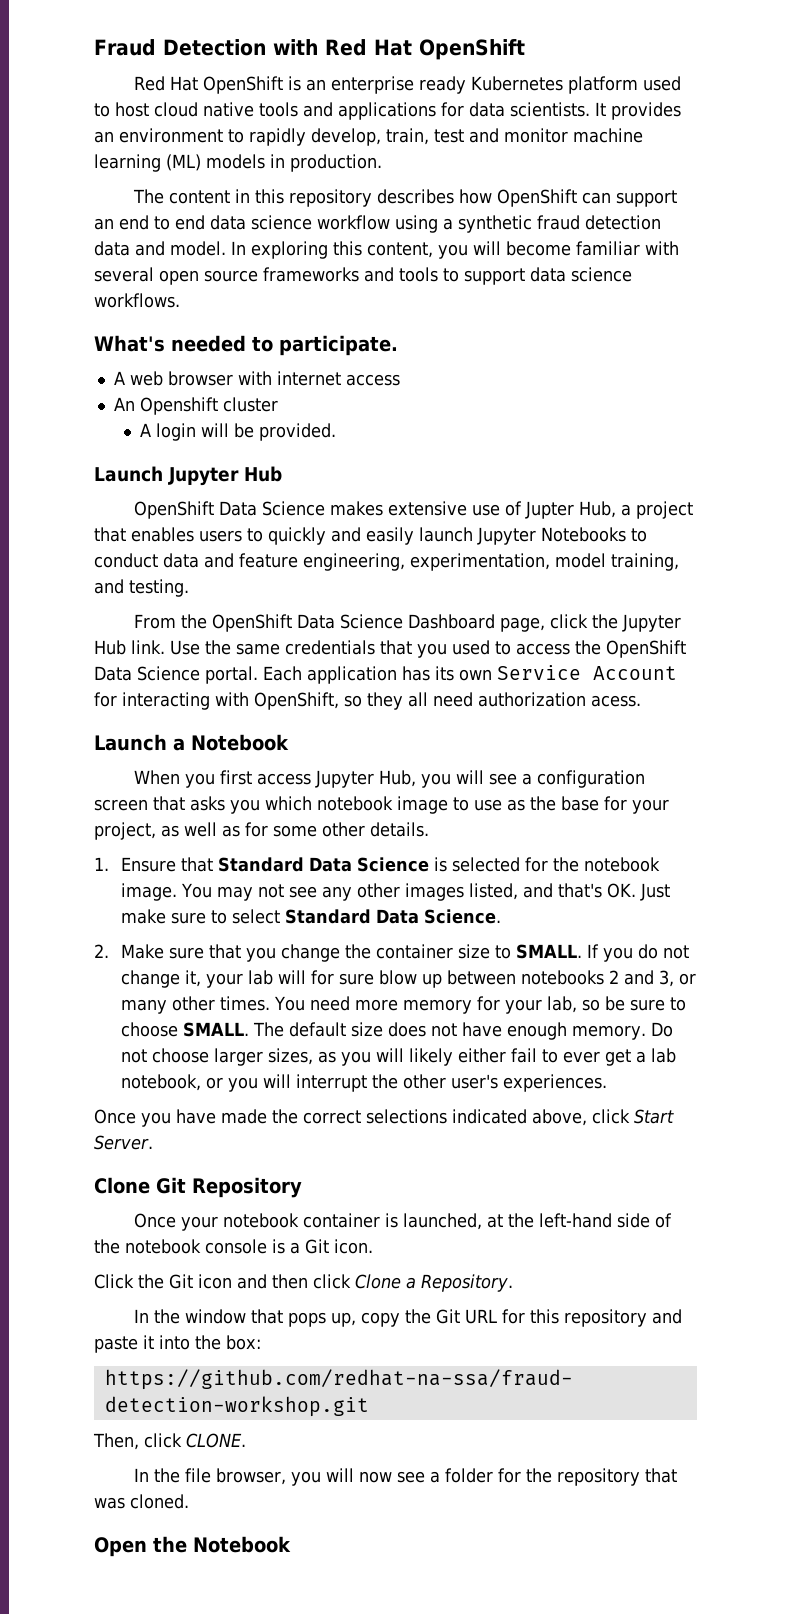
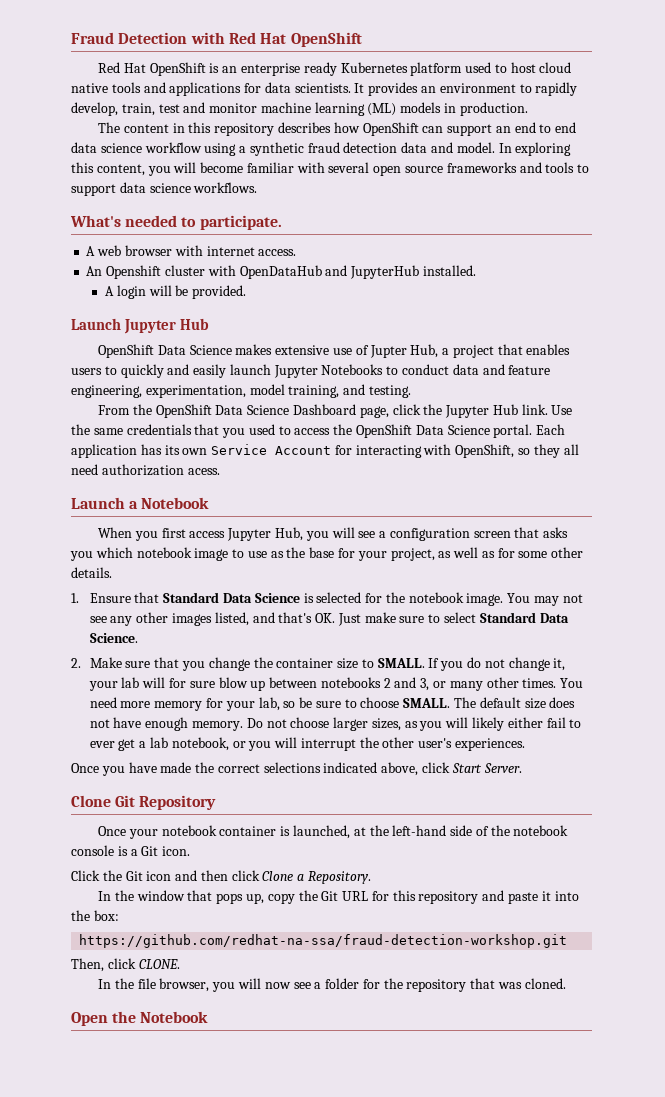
[345,374,400,386] access -> [258,249,297,256] access.
(278, 404) none -> [207,265,476,279] with OpenDataHub and JupyterHub installed.

